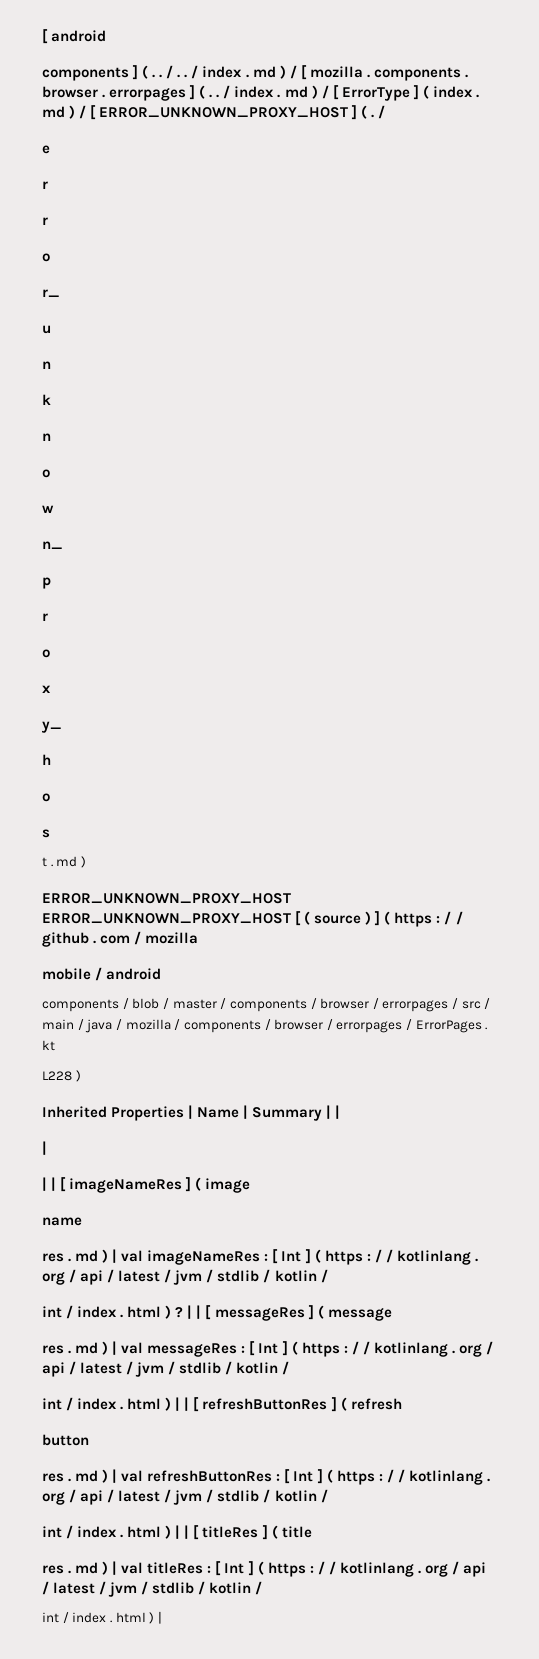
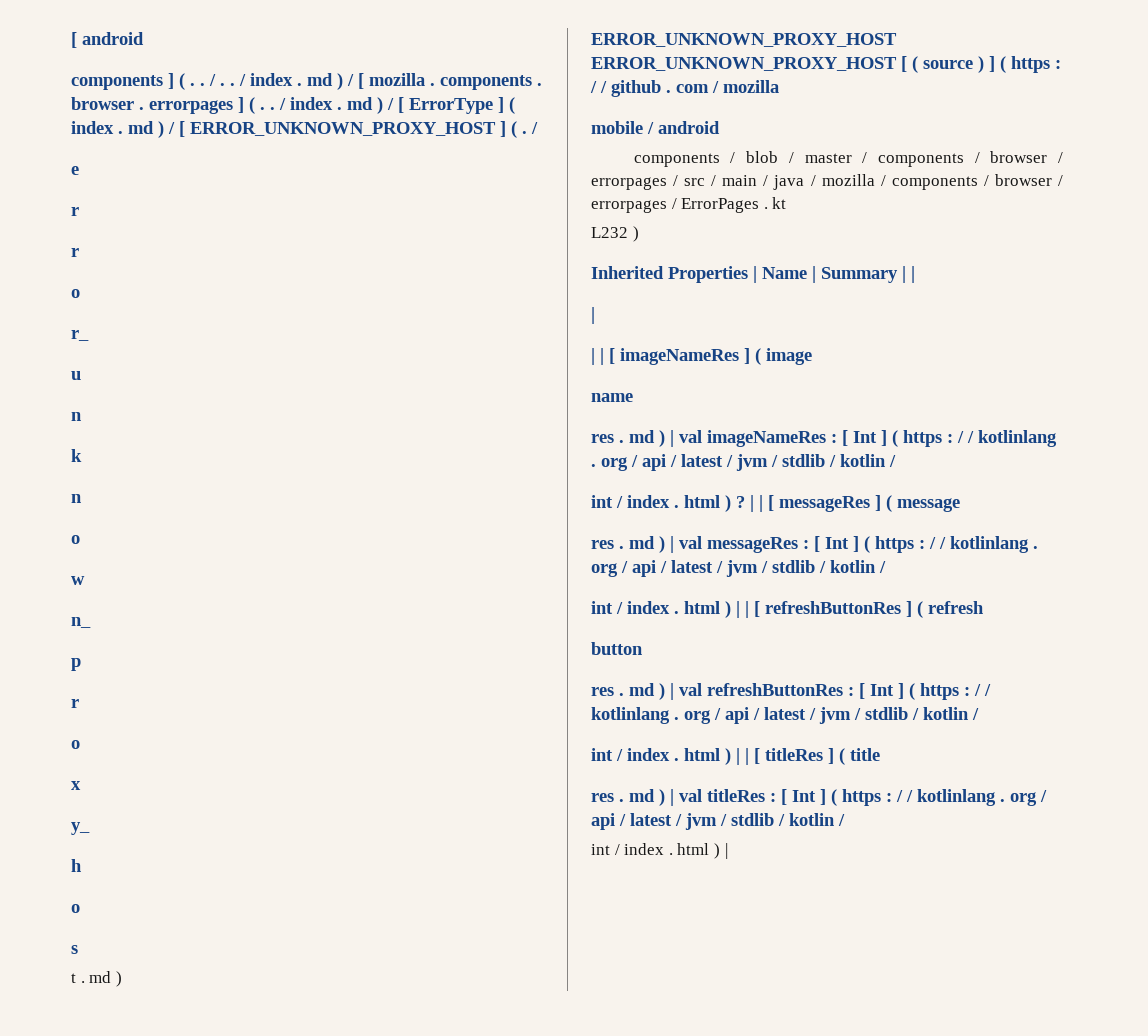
[42,1071,72,1081] L228 -> [591,227,628,238] L232

